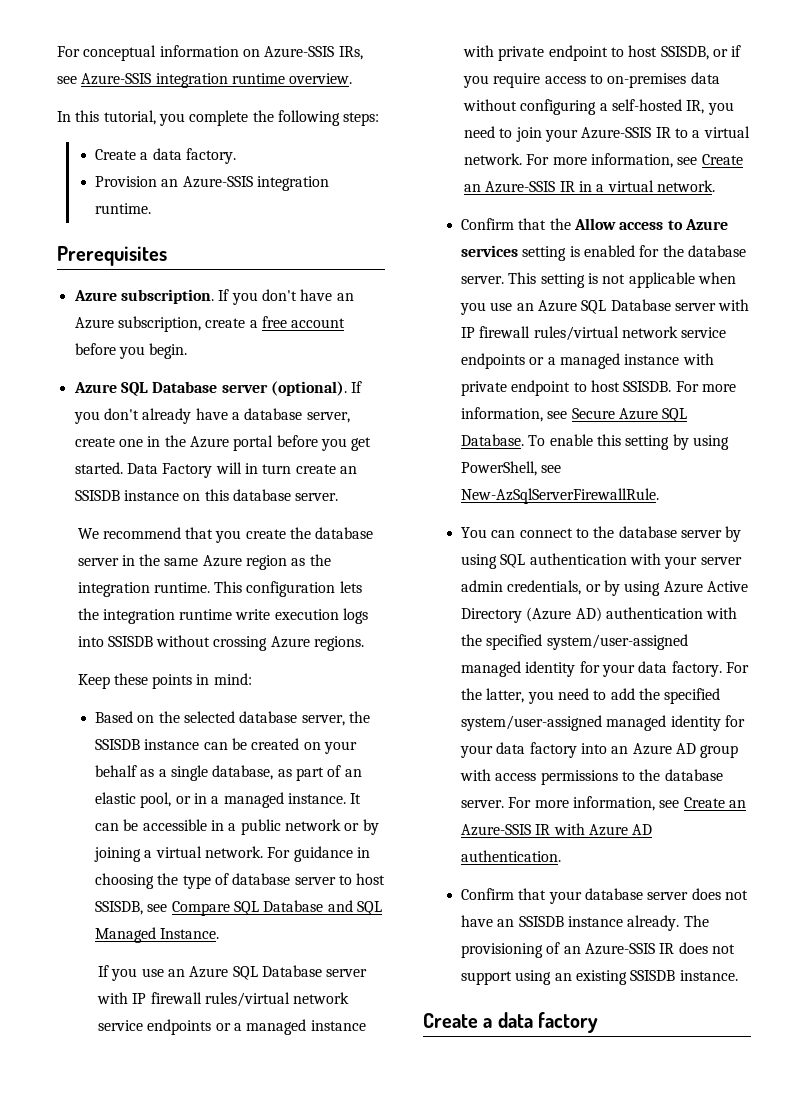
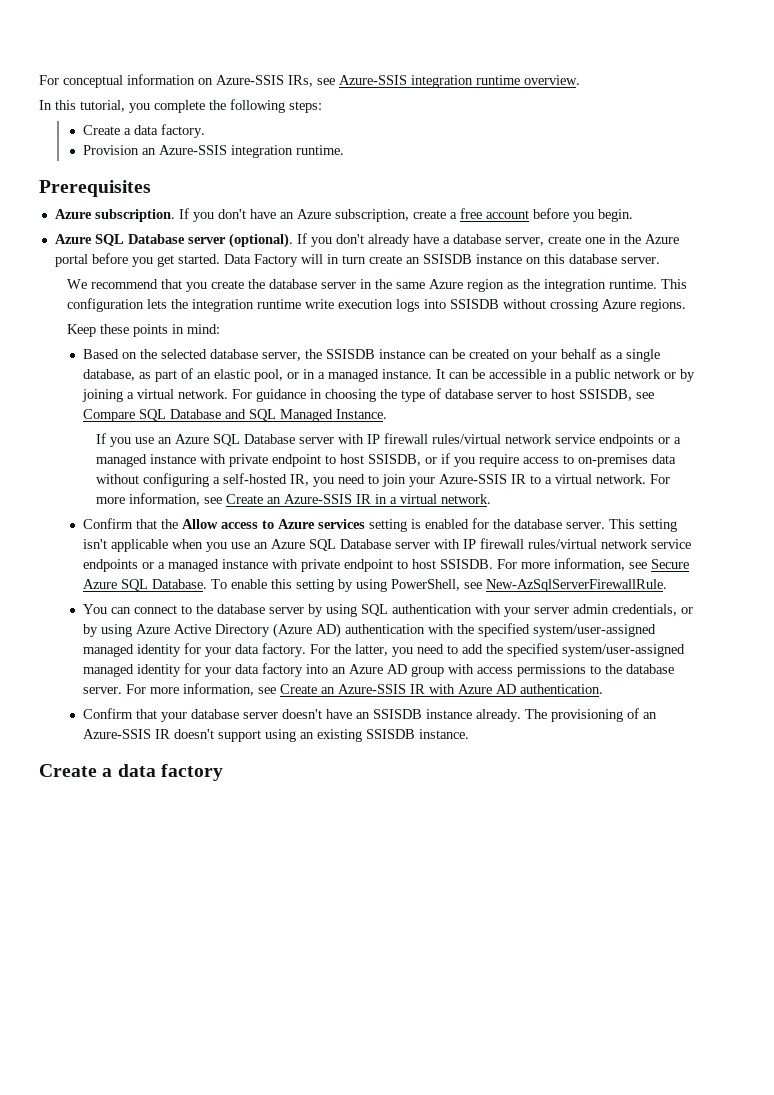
[588,273,626,284] is not -> [83,539,108,549] isn't
[691,888,749,900] does not -> [282,709,323,719] doesn't
[678,942,736,954] does not -> [174,729,215,739] doesn't

